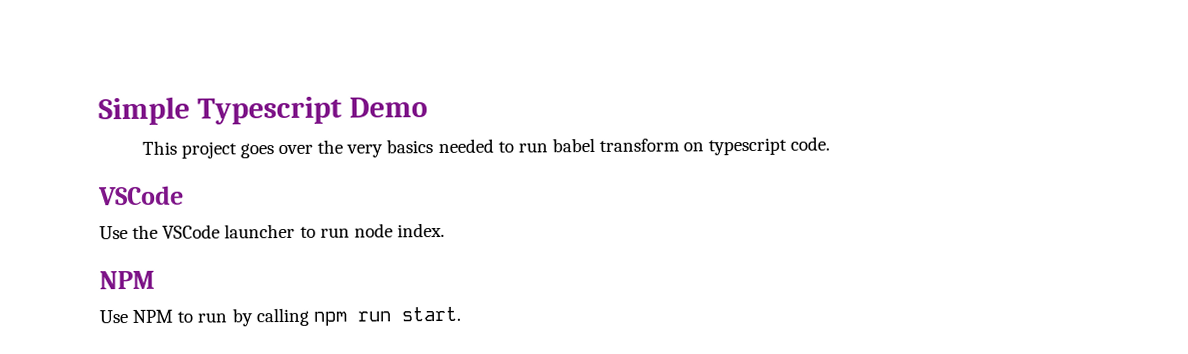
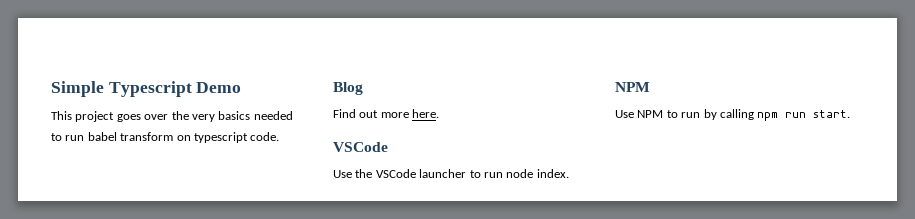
(831, 143) none -> [333,82,363,95] [333,109,440,118] // Blog // Find out more here.

